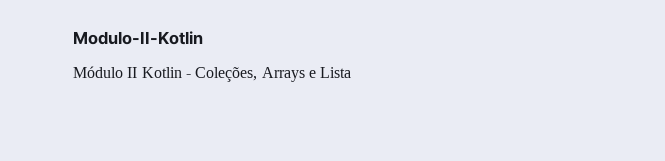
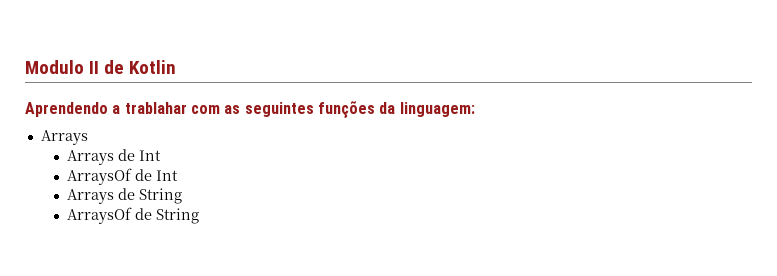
[73,31,203,45] [73,66,352,82] Modulo-II-Kotlin // Módulo II Kotlin - Coleções, Arrays e Lista -> [25,60,177,74] [25,101,475,118] [40,130,88,145] [66,149,161,165] [66,168,178,185] [66,188,182,204] [66,207,199,224] Modulo II de Kotlin // Aprendendo a trablahar com as seguintes funções da linguagem: // Arrays // Arrays de Int // ArraysOf de Int // Arrays de String // ArraysOf de String

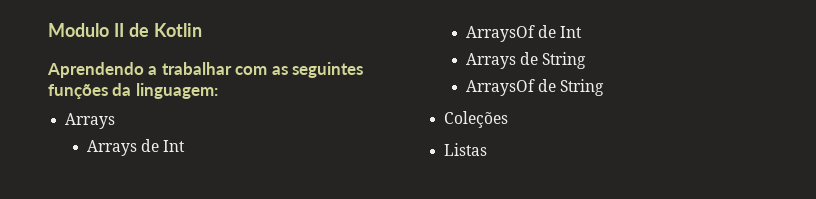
[124,102,187,114] trablahar -> [161,62,232,75] trabalhar
(199, 216) none -> [444,111,509,128] [444,143,488,156] // Coleções // Listas

